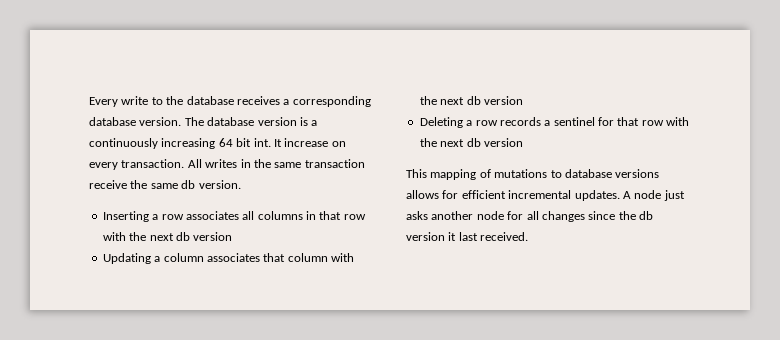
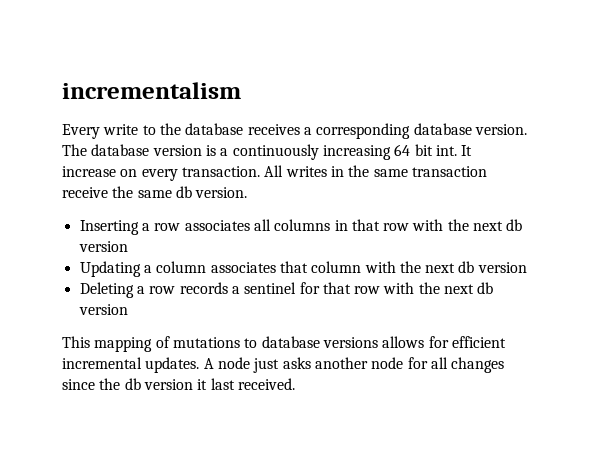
(89, 102) none -> [62,82,241,99] incrementalism //

